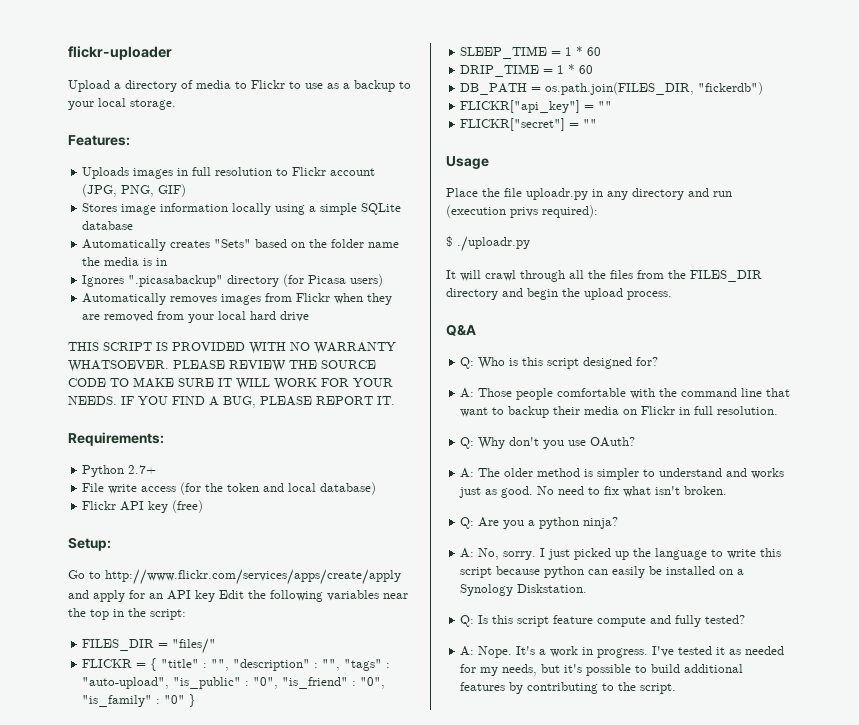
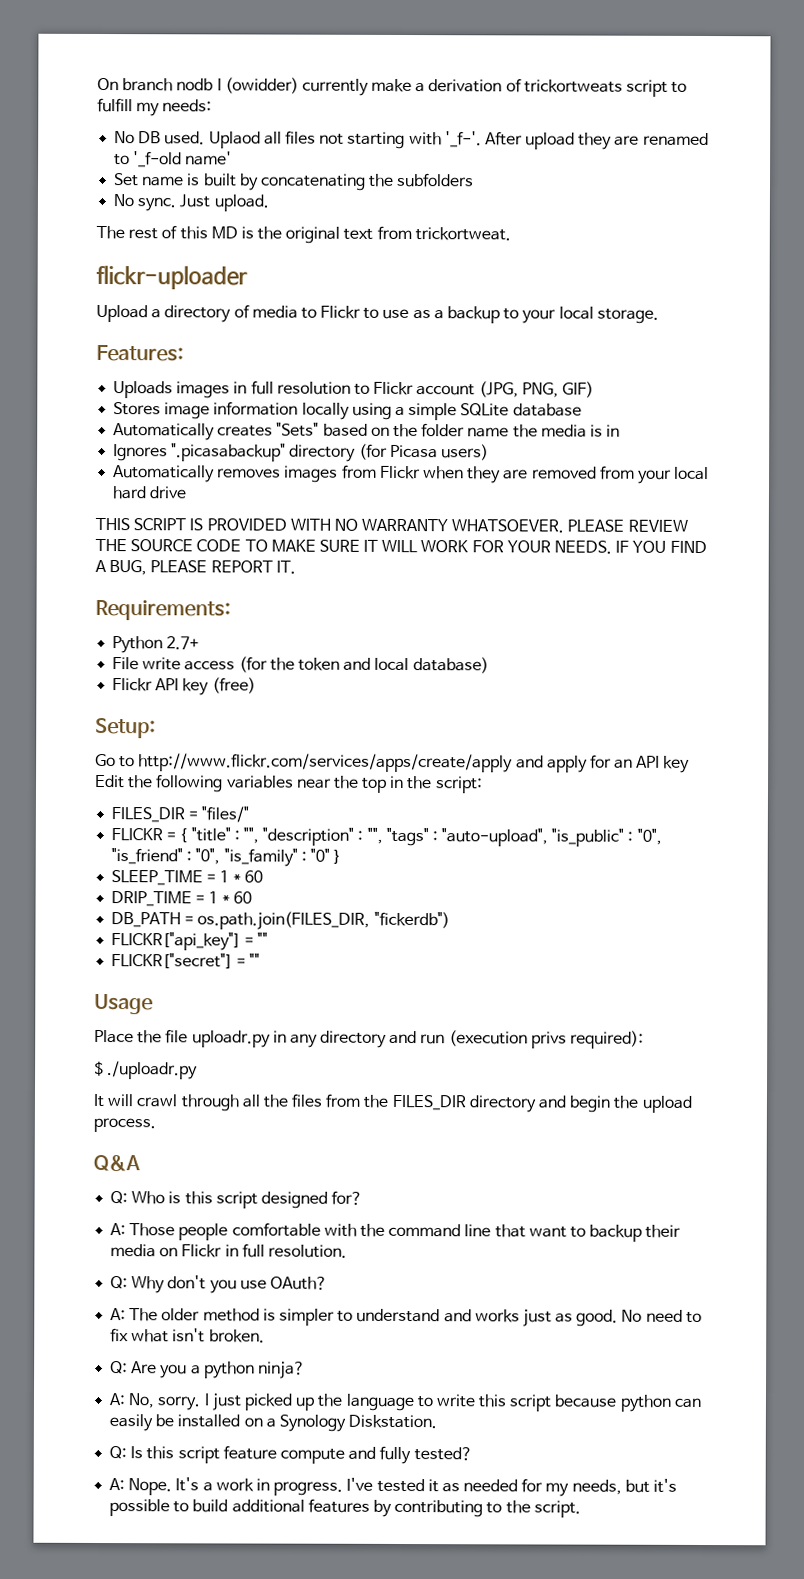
(68, 53) none -> [97,77,688,97] [97,97,213,117] [114,130,709,150] [114,151,233,168] [113,172,475,191] [113,194,269,212] [96,225,511,244] On branch nodb I (owidder) currently make a derivation of trickortweats script to fulfill my needs: // No DB used. Uplaod all files not starting with '_f-'. After upload they are renamed to '_f-old name' // Set name is built by concatenating the subfolders // No sync. Just upload. // The rest of this MD is the original text from trickortweat. //

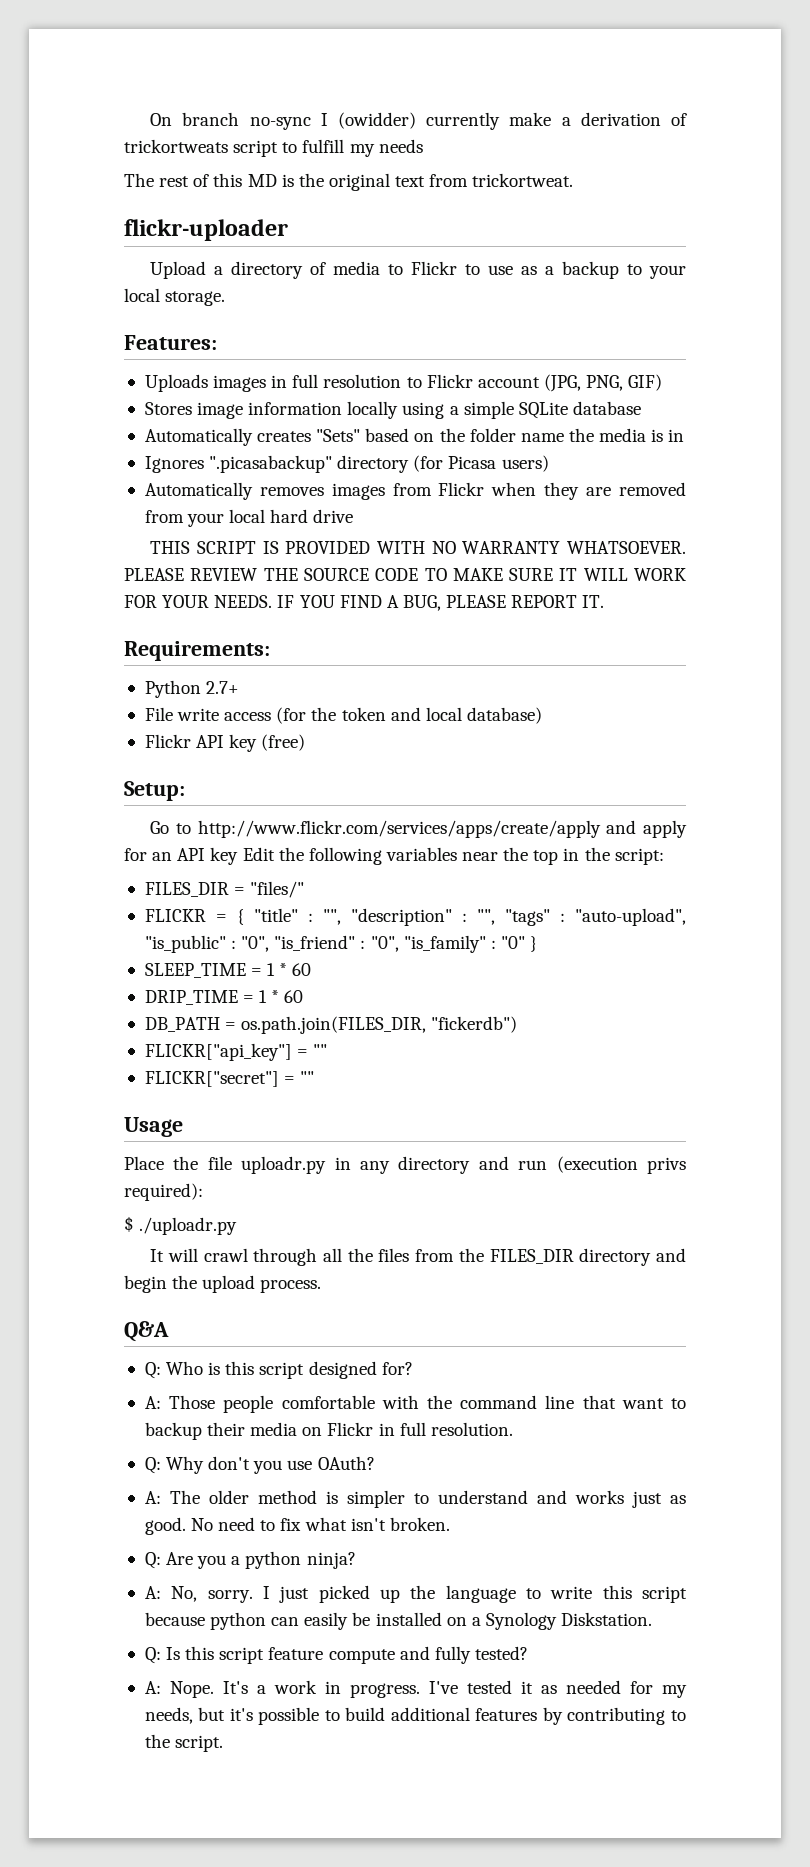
[176,78,214,91] nodb -> [249,117,311,130] no-sync
[162,99,213,112] [114,130,709,150] [114,151,233,168] [113,172,475,191] [113,194,269,212] needs: // No DB used. Uplaod all files not starting with '_f-'. After upload they are renamed to '_f-old name' // Set name is built by concatenating the subfolders // No sync. Just upload. -> [378,139,423,153] needs

